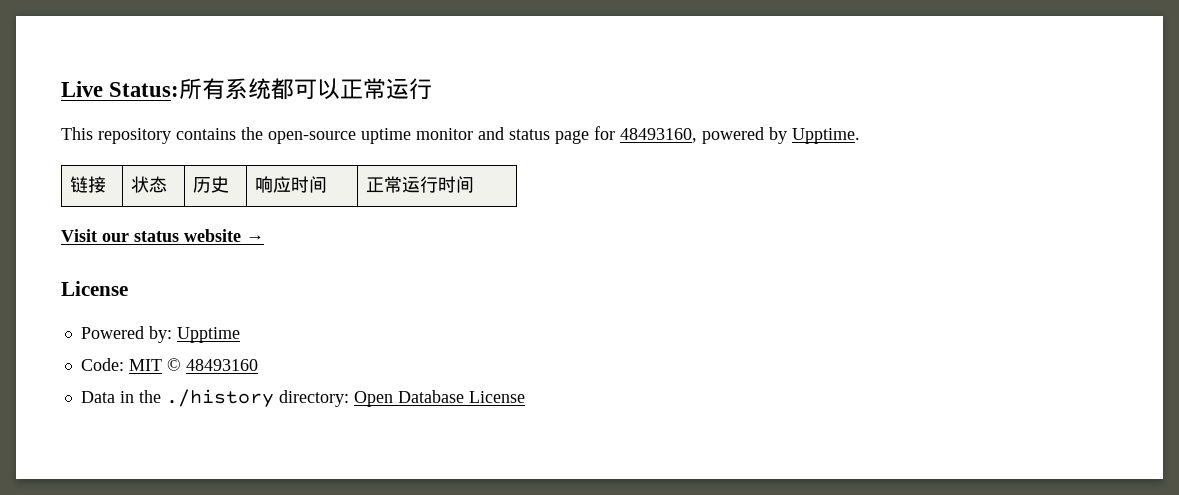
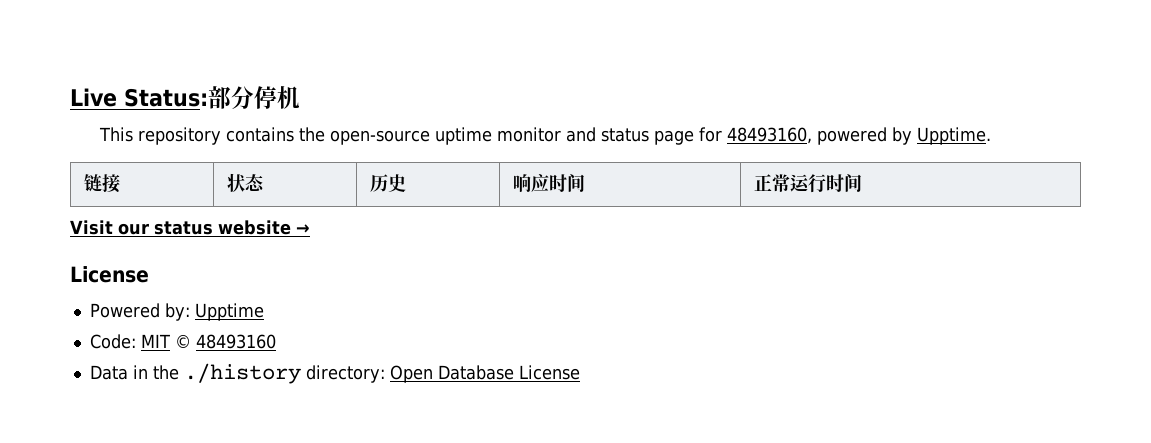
[179,78,433,100] 所有系统都可以正常运行 -> [208,86,300,109] 部分停机

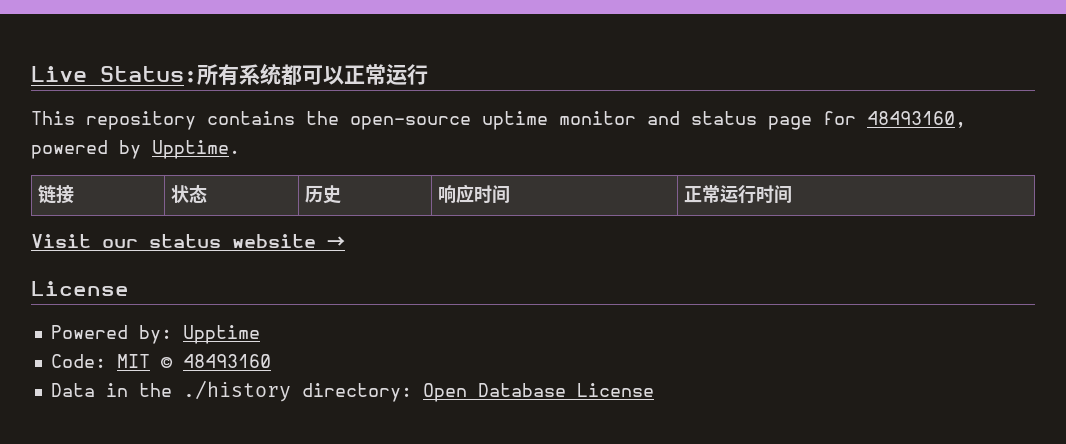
[208,86,300,109] 部分停机 -> [197,63,428,85] 所有系统都可以正常运行

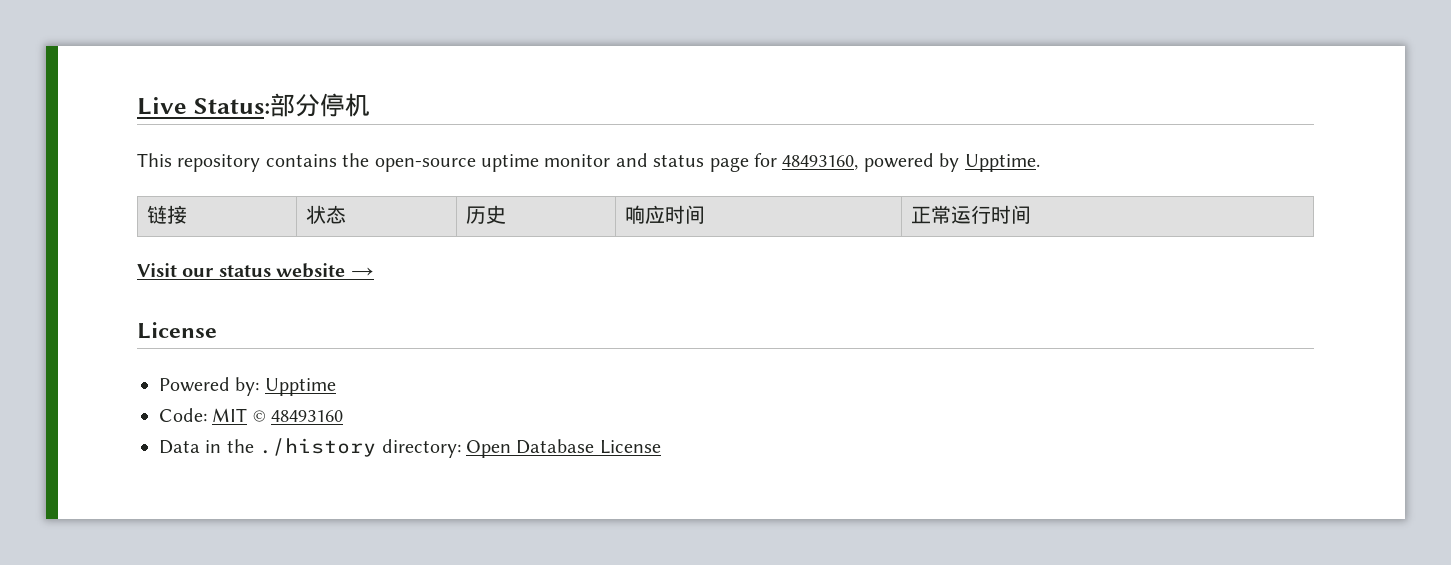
[197,63,428,85] 所有系统都可以正常运行 -> [269,93,370,117] 部分停机

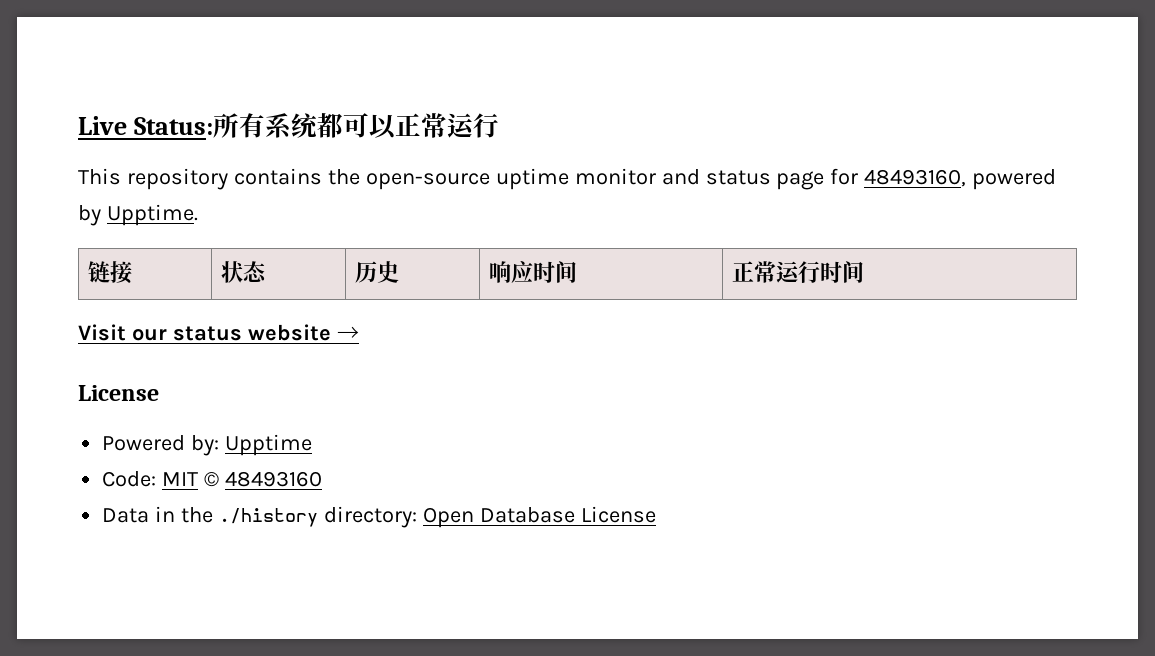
[269,93,370,117] 部分停机 -> [212,113,499,139] 所有系统都可以正常运行

